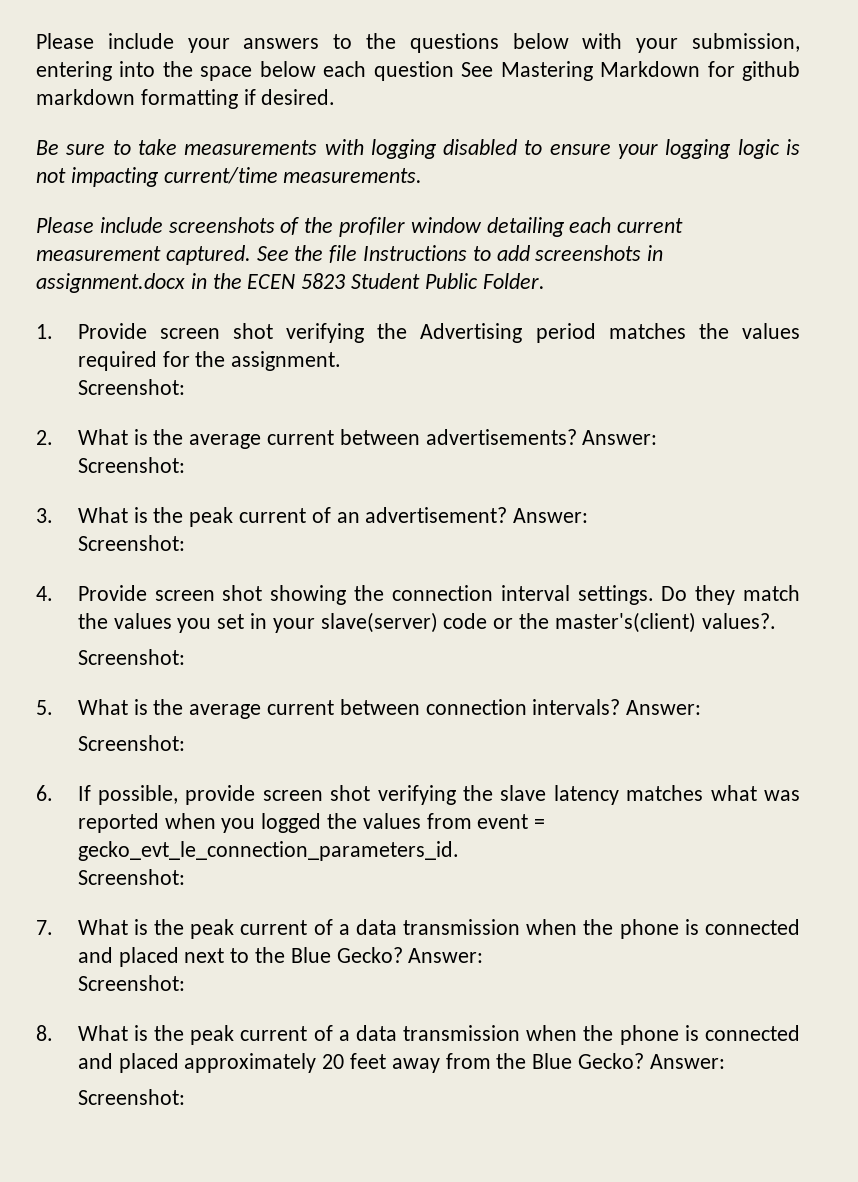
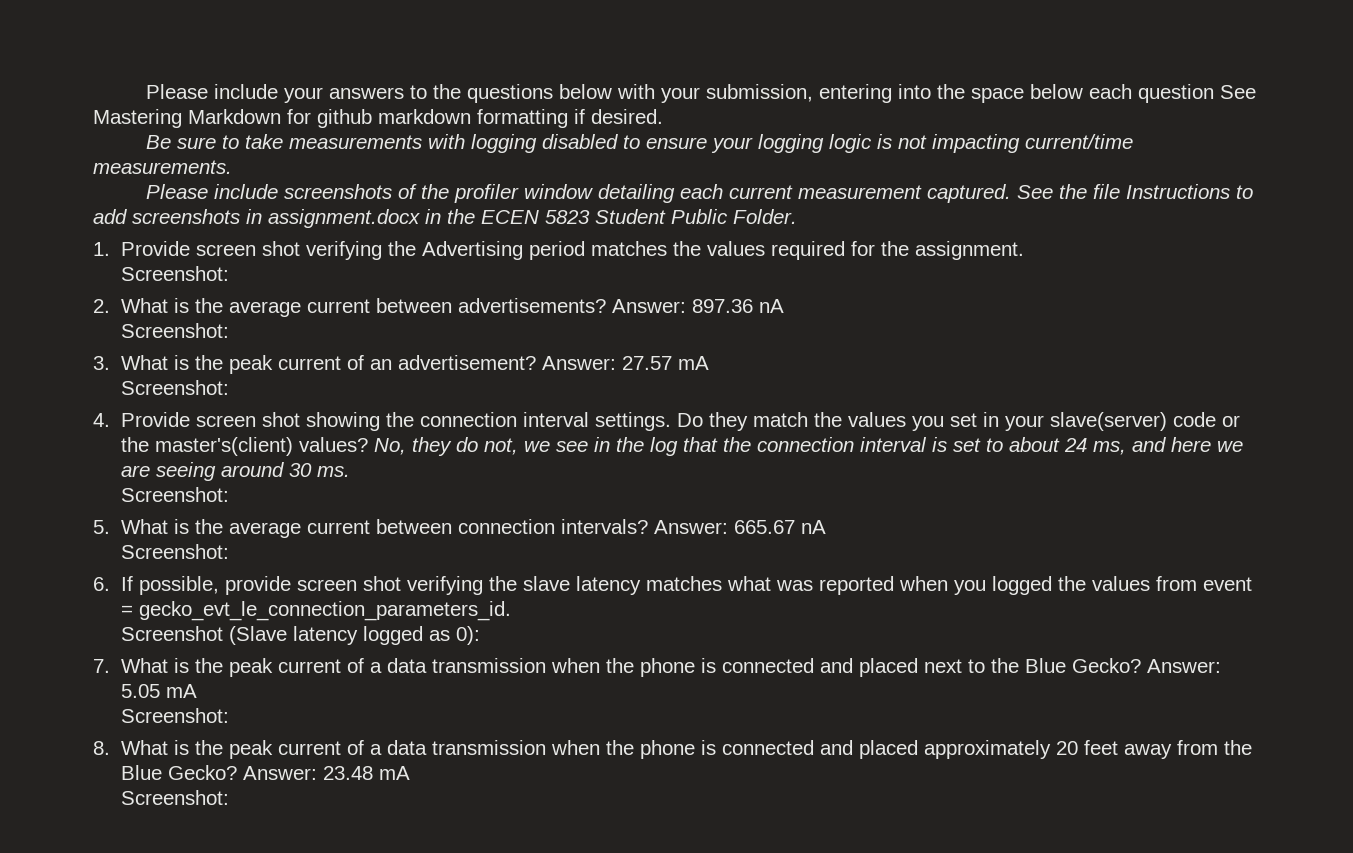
(658, 437) none -> [691,299,784,313] 897.36 nA
(589, 515) none -> [621,356,709,370] 27.57 mA
[701,613,776,629] values?. -> [298,437,1243,456] [120,462,350,481] values? No, they do not, we see in the log that the connection interval is set to about 24 ms, and here we are seeing around 30 ms.
(702, 707) none -> [733,520,826,534] 665.67 nA
[77,869,185,885] Screenshot: -> [120,626,480,645] Screenshot (Slave latency logged as 0):
(484, 955) none -> [120,684,197,698] 5.05 mA
(725, 1061) none -> [322,766,410,780] 23.48 mA

